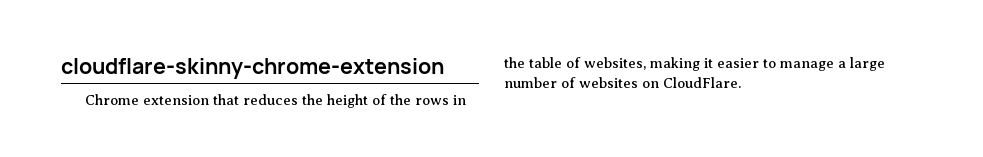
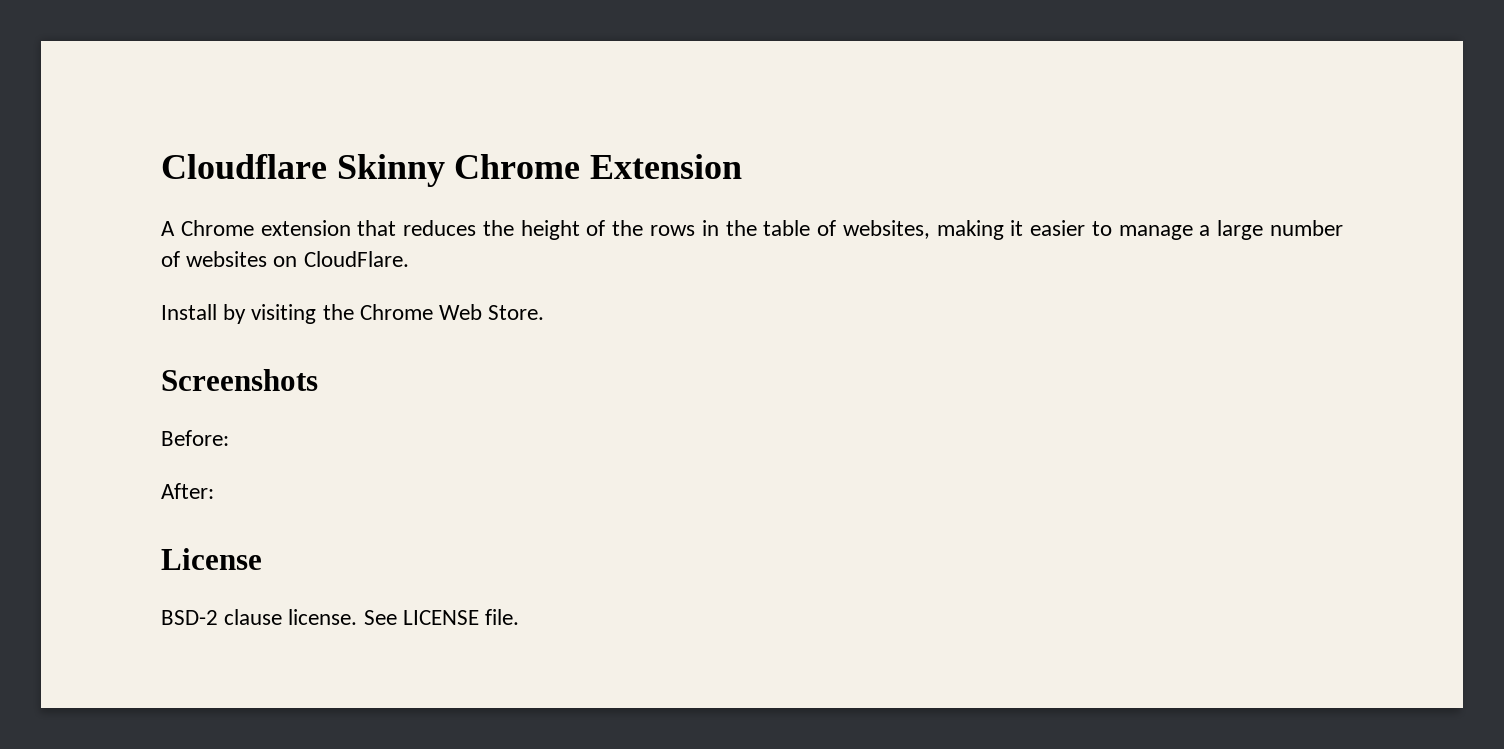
[61,58,444,79] cloudflare-skinny-chrome-extension // -> [161,154,743,187] [161,221,175,236] Cloudflare Skinny Chrome Extension // A
(741, 82) none -> [161,304,545,324] [161,369,318,391] [161,430,229,446] [161,483,214,499] [161,548,262,570] [161,609,520,625] // Install by visiting the Chrome Web Store. // Screenshots // Before: // After: // License // BSD-2 clause license. See LICENSE file.

